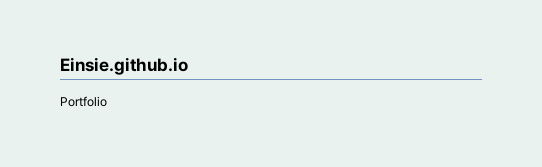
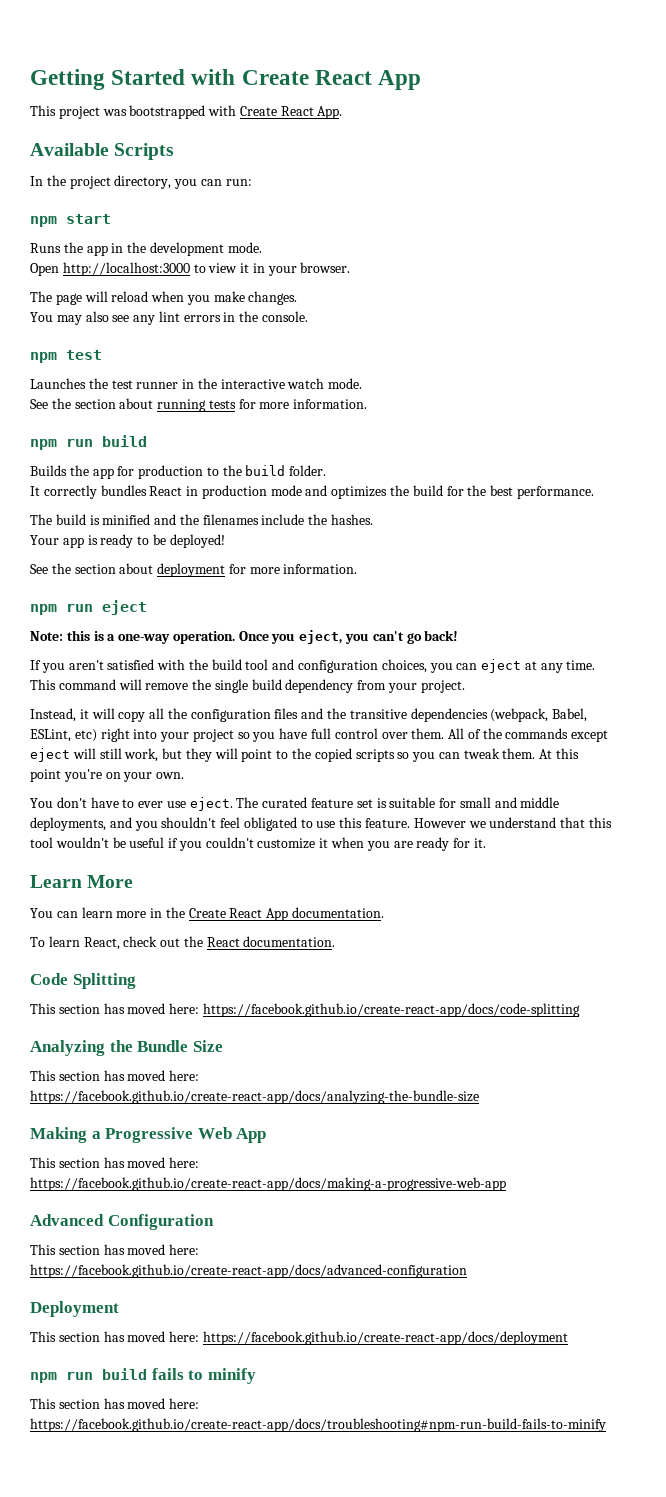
[60,57,188,75] [60,96,107,107] Einsie.github.io // Portfolio -> [30,69,422,90] [30,105,343,119] [30,143,175,160] [30,175,252,189] [30,214,111,227] [30,242,262,256] [30,262,351,276] [30,291,298,305] [30,311,309,325] [30,350,102,363] [30,378,363,389] [30,398,368,412] [30,435,147,450] [30,465,327,479] [30,485,594,499] [30,514,374,525] [30,534,225,548] [30,563,358,577] [30,600,147,615] [30,630,459,644] [30,659,596,673] [30,679,465,693] [30,708,588,722] [30,728,609,742] [30,748,580,762] [30,769,185,782] [30,797,560,811] [30,817,612,831] [30,837,486,851] [30,875,134,888] [30,907,385,921] [30,936,336,950] [30,973,136,989] [30,1003,580,1017] [30,1040,223,1056] [30,1070,200,1081] [30,1090,479,1104] [30,1127,267,1143] [30,1157,200,1168] [30,1177,506,1191] [30,1214,214,1230] [30,1244,200,1255] [30,1264,467,1278] [30,1301,119,1317] [30,1331,568,1345] [30,1368,256,1384] [30,1398,200,1409] [30,1418,606,1432] Getting Started with Create React App // This project was bootstrapped with Create React App. // Available Scripts // In the project directory, you can run: // npm start // Runs the app in the development mode. // Open http://localhost:3000 to view it in your browser. // The page will reload when you make changes. // You may also see any lint errors in the console. // npm test // Launches the test runner in the interactive watch mode. // See the section about running tests for more information. // npm run build // Builds the app for production to the build folder. // It correctly bundles React in production mode and optimizes the build for the best performance. // The build is minified and the filenames include the hashes. // Your app is ready to be deployed! // See the section about deployment for more information. // npm run eject // Note: this is a one-way operation. Once you eject, you can't go back! // If you aren't satisfied with the build tool and configuration choices, you can eject at any time. This command will remove the single build dependency from your project. // Instead, it will copy all the configuration files and the transitive dependencies (webpack, Babel, ESLint, etc) right into your project so you have full control over them. All of the commands except eject will still work, but they will point to the copied scripts so you can tweak them. At this point you're on your own. // You don't have to ever use eject. The curated feature set is suitable for small and middle deployments, and you shouldn't feel obligated to use this feature. However we understand that this tool wouldn't be useful if you couldn't customize it when you are ready for it. // Learn More // You can learn more in the Create React App documentation. // To learn React, check out the React documentation. // Code Splitting // This section has moved here: https://facebook.github.io/create-react-app/docs/code-splitting // Analyzing the Bundle Size // This section has moved here: https://facebook.github.io/create-react-app/docs/analyzing-the-bundle-size // Making a Progressive Web App // This section has moved here: https://facebook.github.io/create-react-app/docs/making-a-progressive-web-app // Advanced Configuration // This section has moved here: https://facebook.github.io/create-react-app/docs/advanced-configuration // Deployment // This section has moved here: https://facebook.github.io/create-react-app/docs/deployment // npm run build fails to minify // This section has moved here: https://facebook.github.io/create-react-app/docs/troubleshooting#npm-run-build-fails-to-minify

